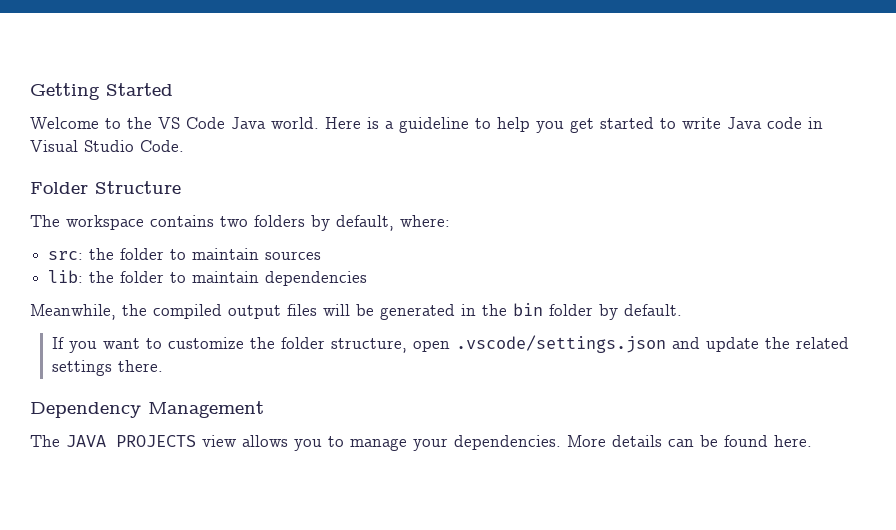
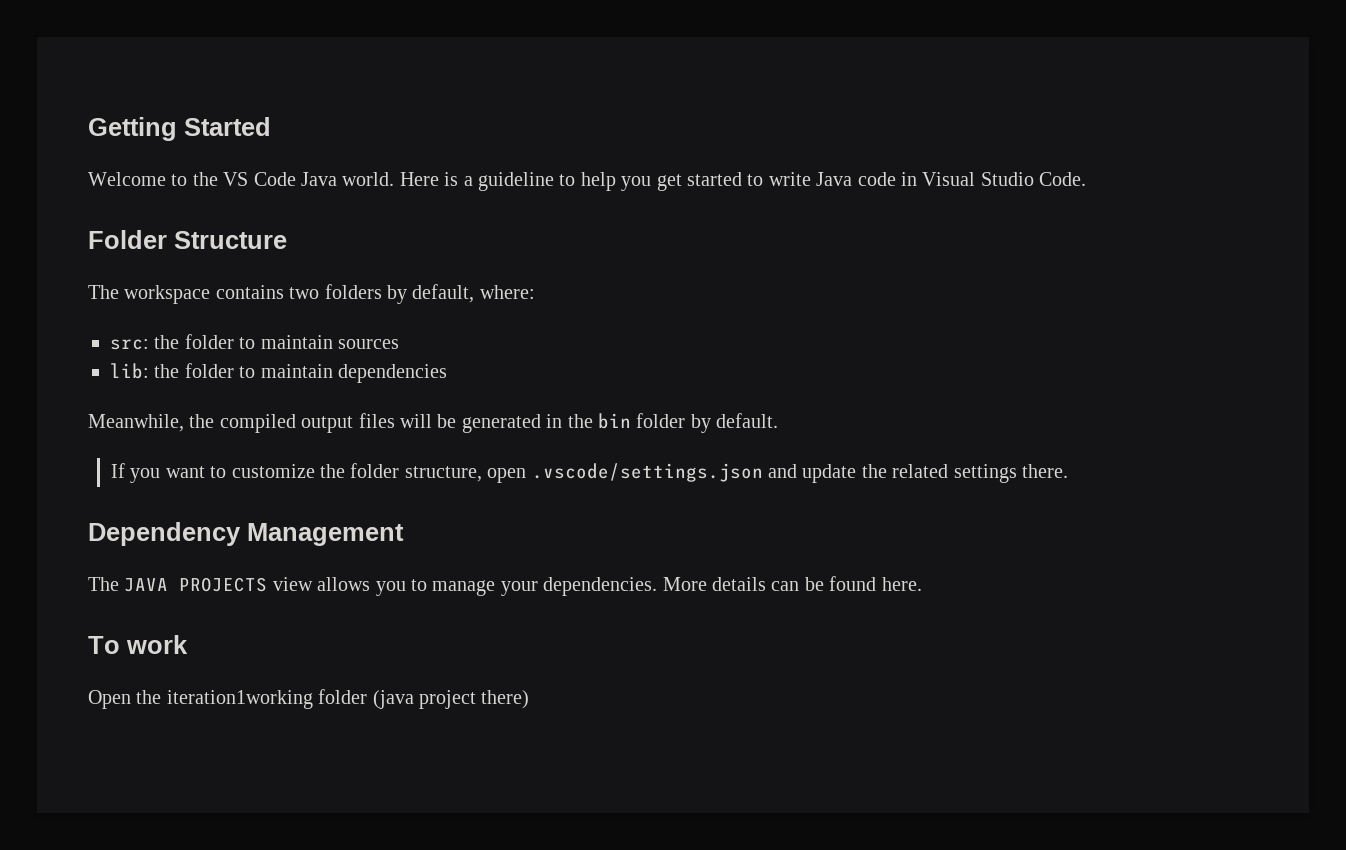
(812, 441) none -> [88,635,188,654] [88,689,530,709] // To work // Open the iteration1working folder (java project there)

